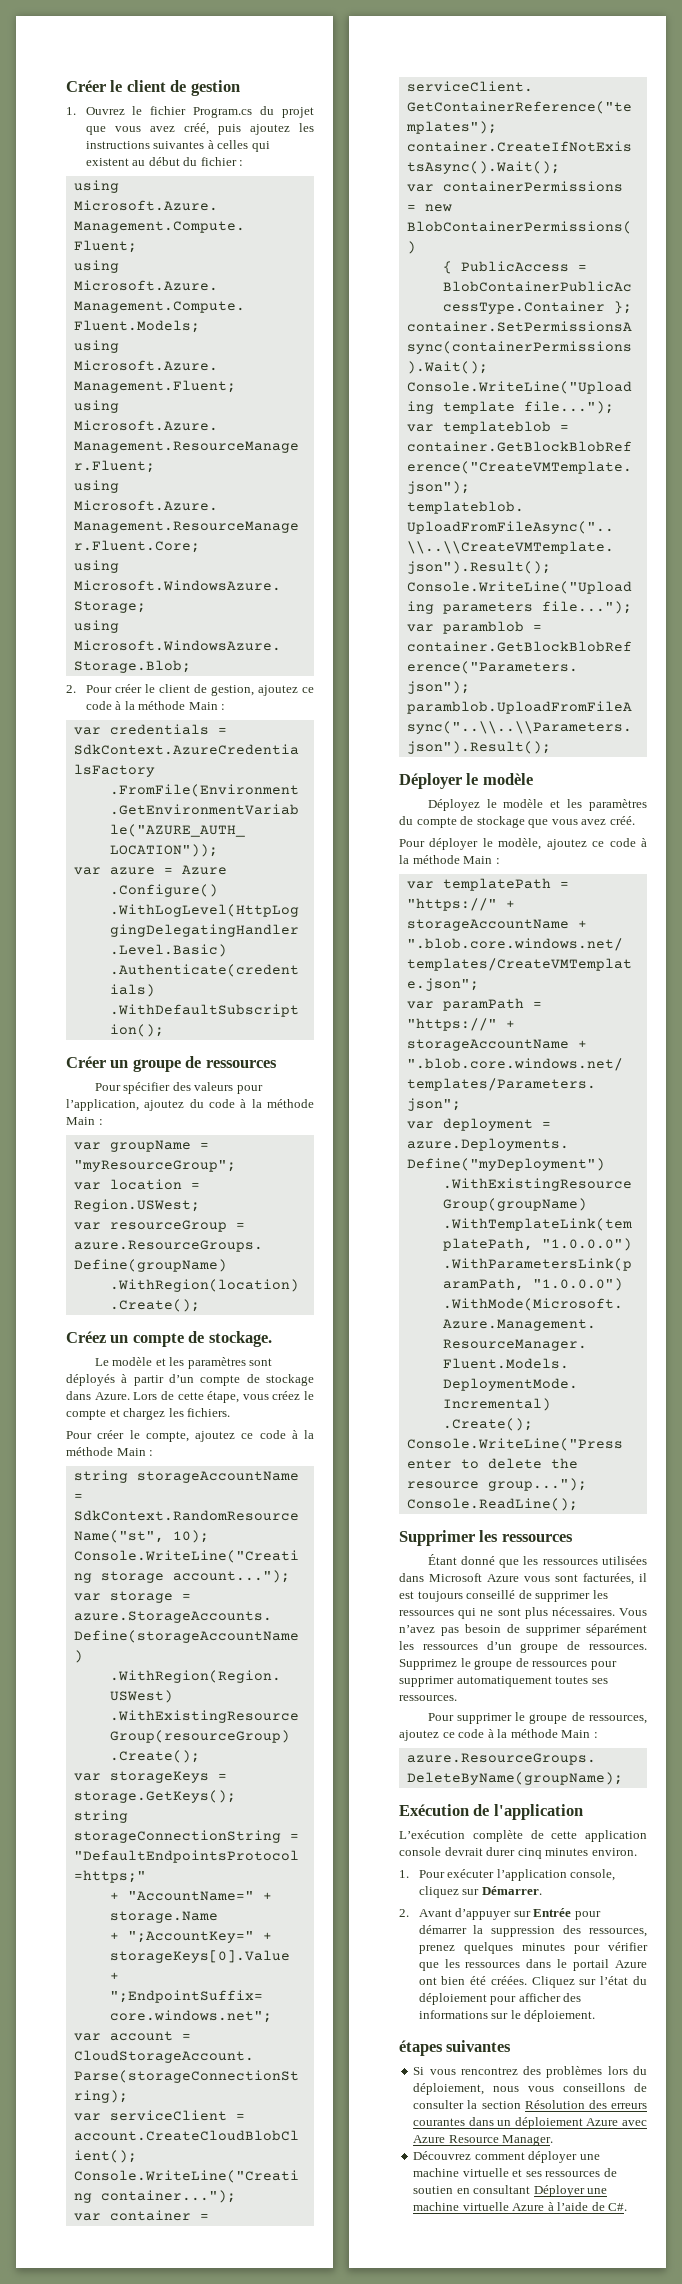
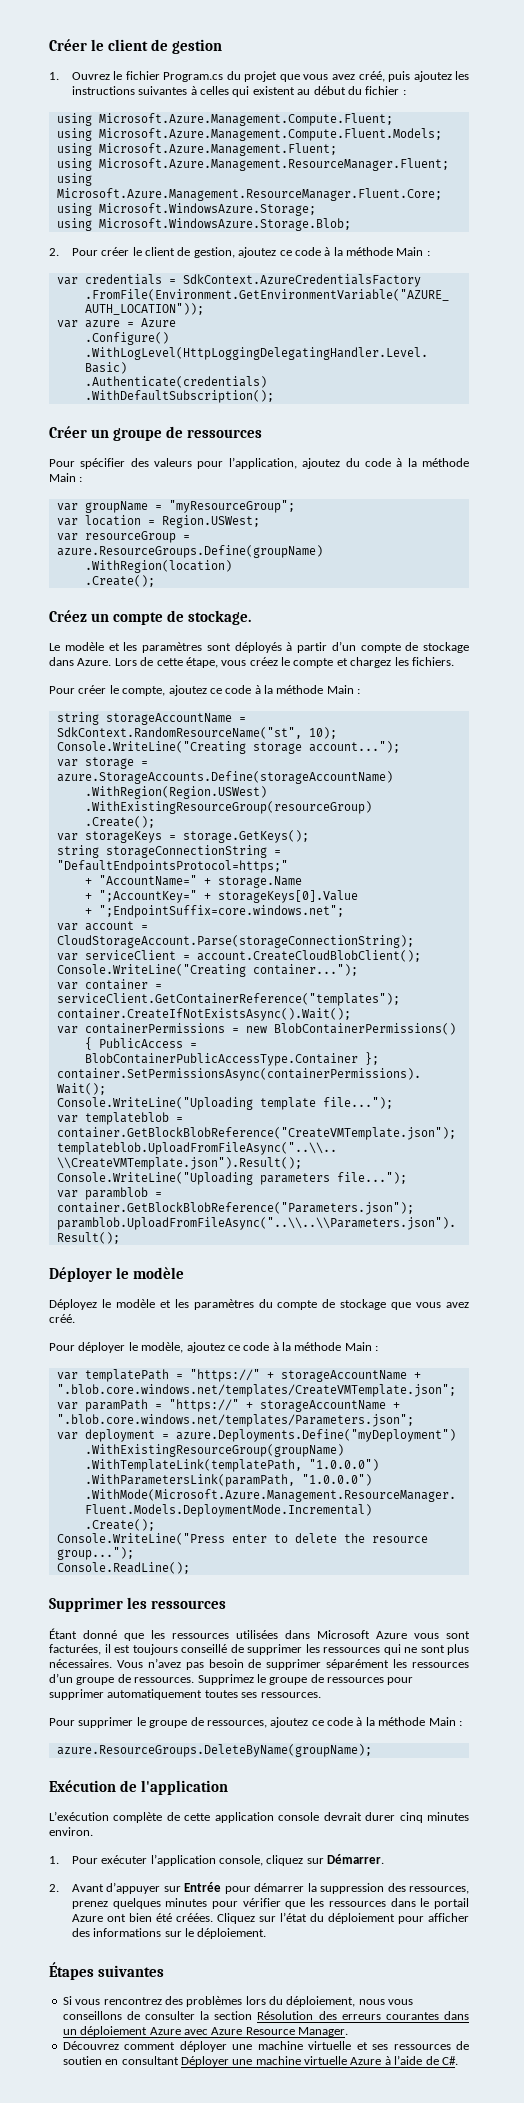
[399,2040,443,2056] étapes -> [49,1962,94,1980] Étapes

